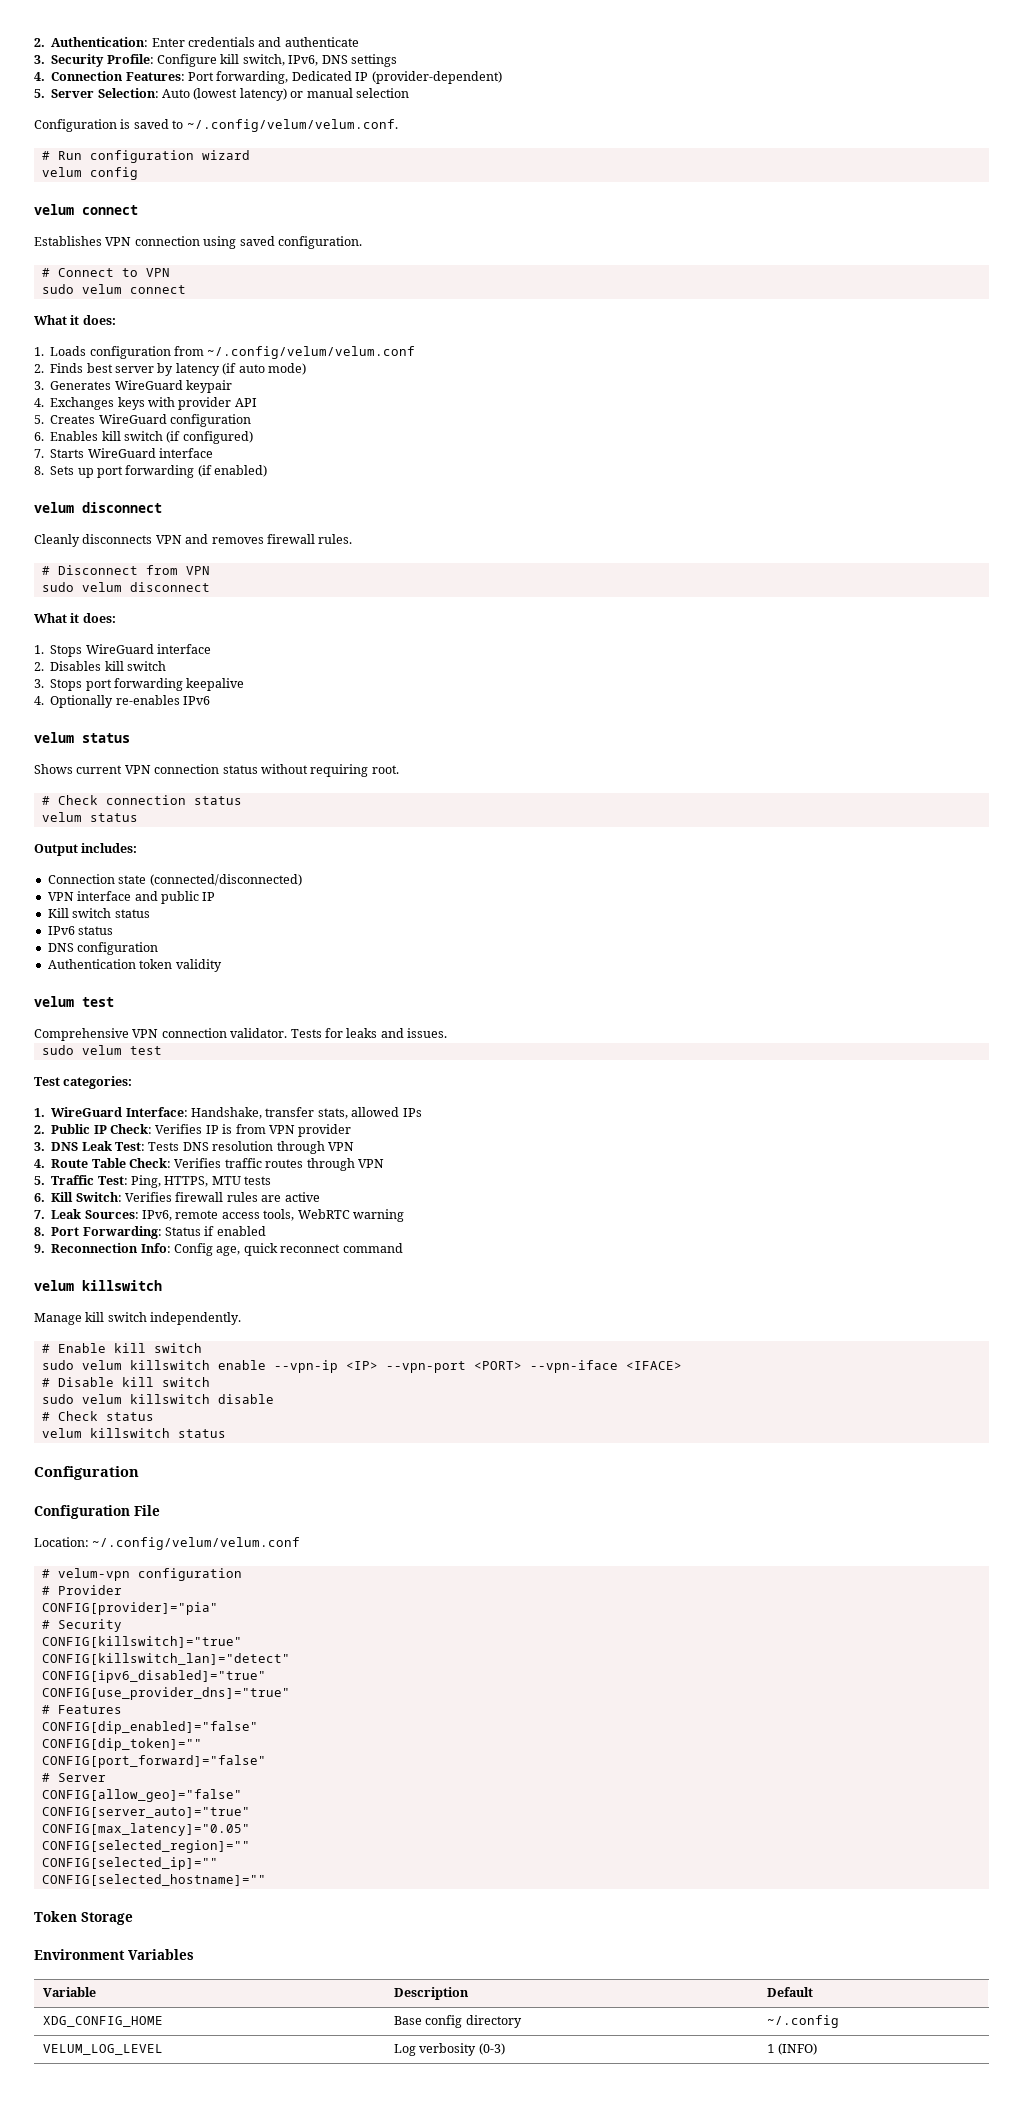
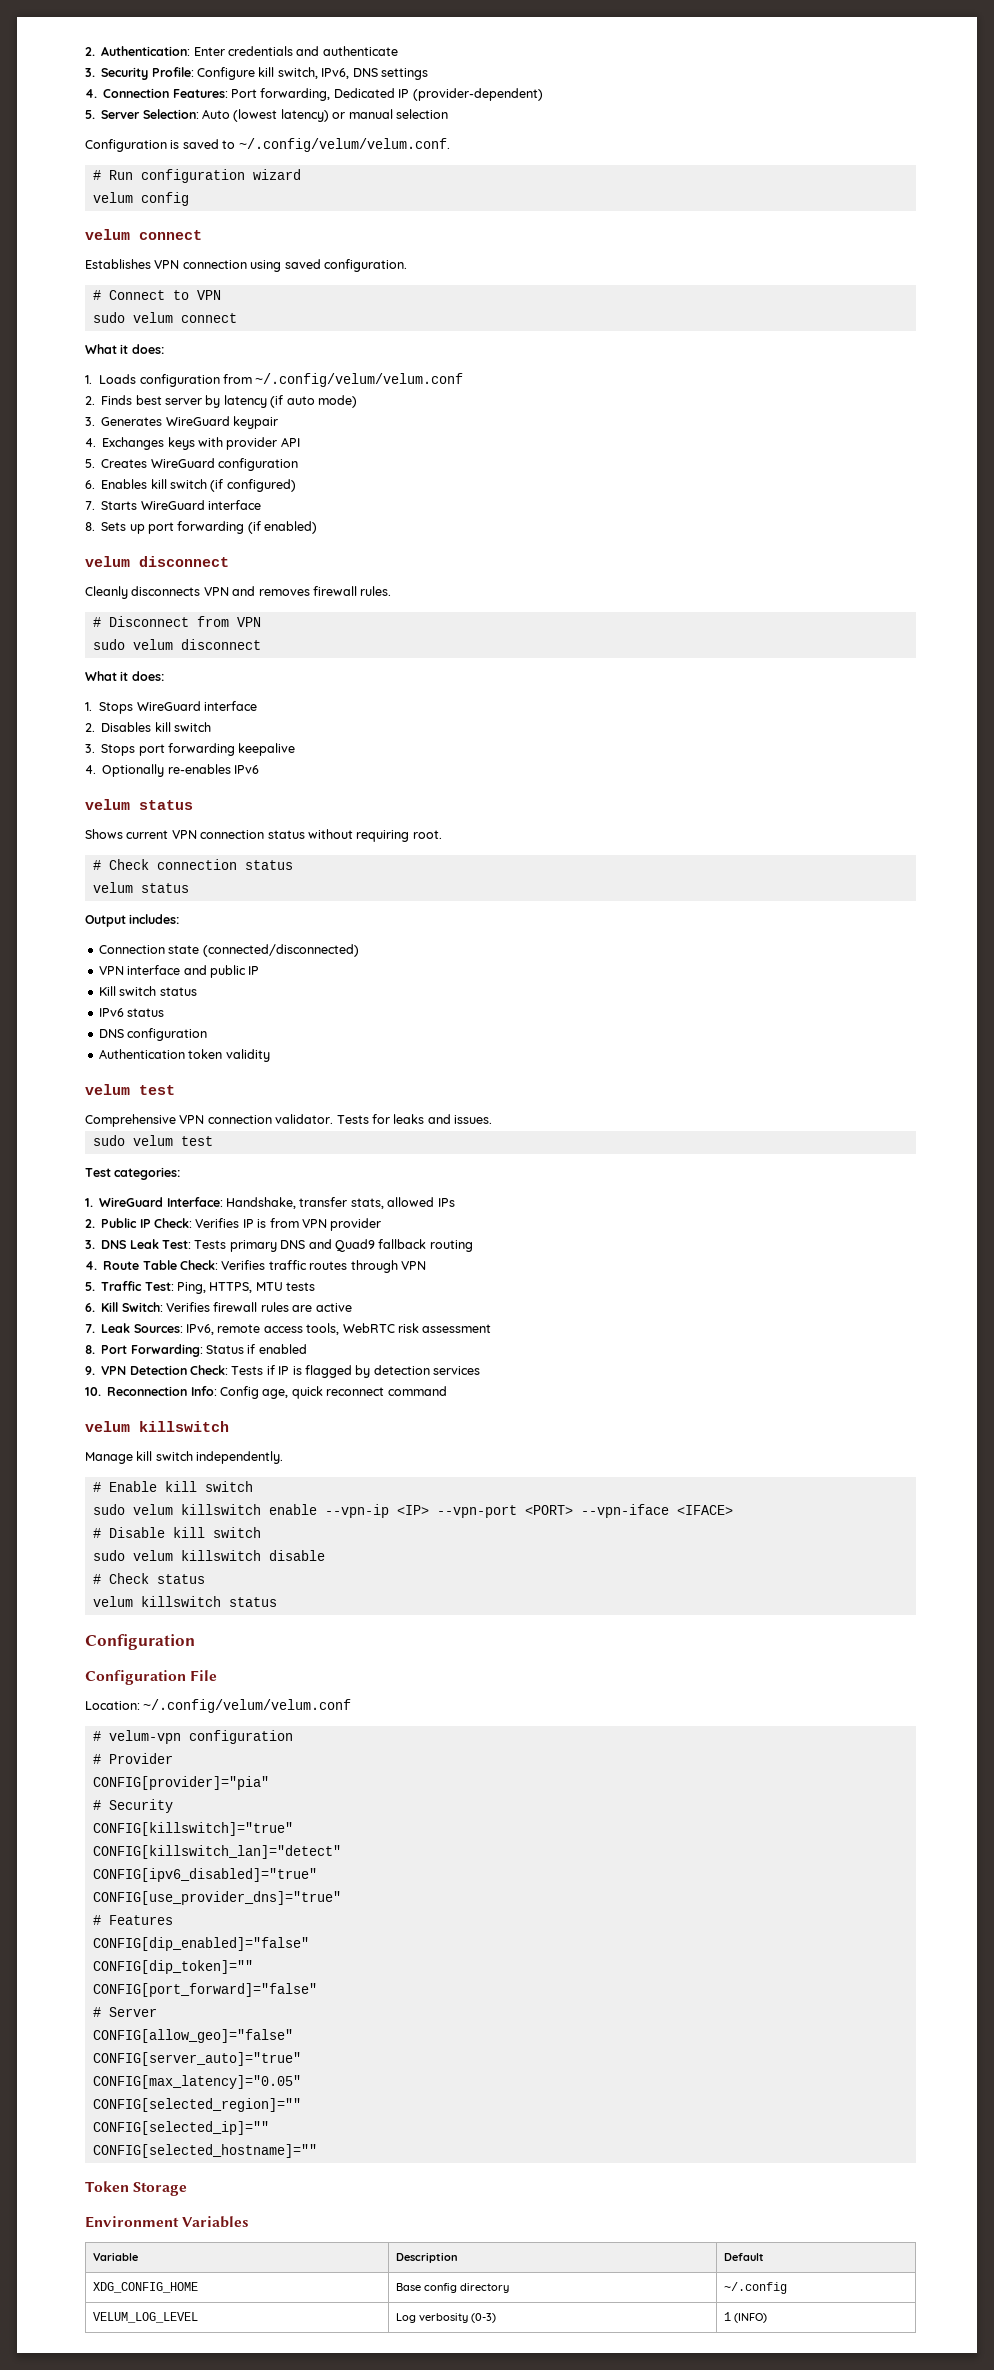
[182,1141,354,1154] DNS resolution through VPN -> [229,1239,473,1252] primary DNS and Quad9 fallback routing
[352,1209,404,1222] warning -> [397,1323,492,1333] risk assessment
(45, 1248) none -> [101,1365,480,1378] [85,1387,101,1396] VPN Detection Check: Tests if IP is flagged by detection services // 10.

